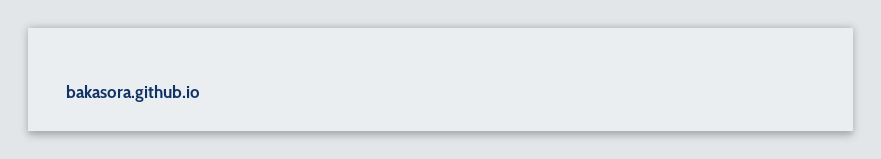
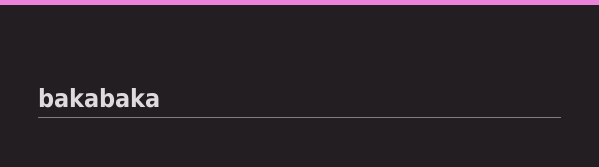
[66,85,200,102] bakasora.github.io -> [38,88,160,108] bakabaka

